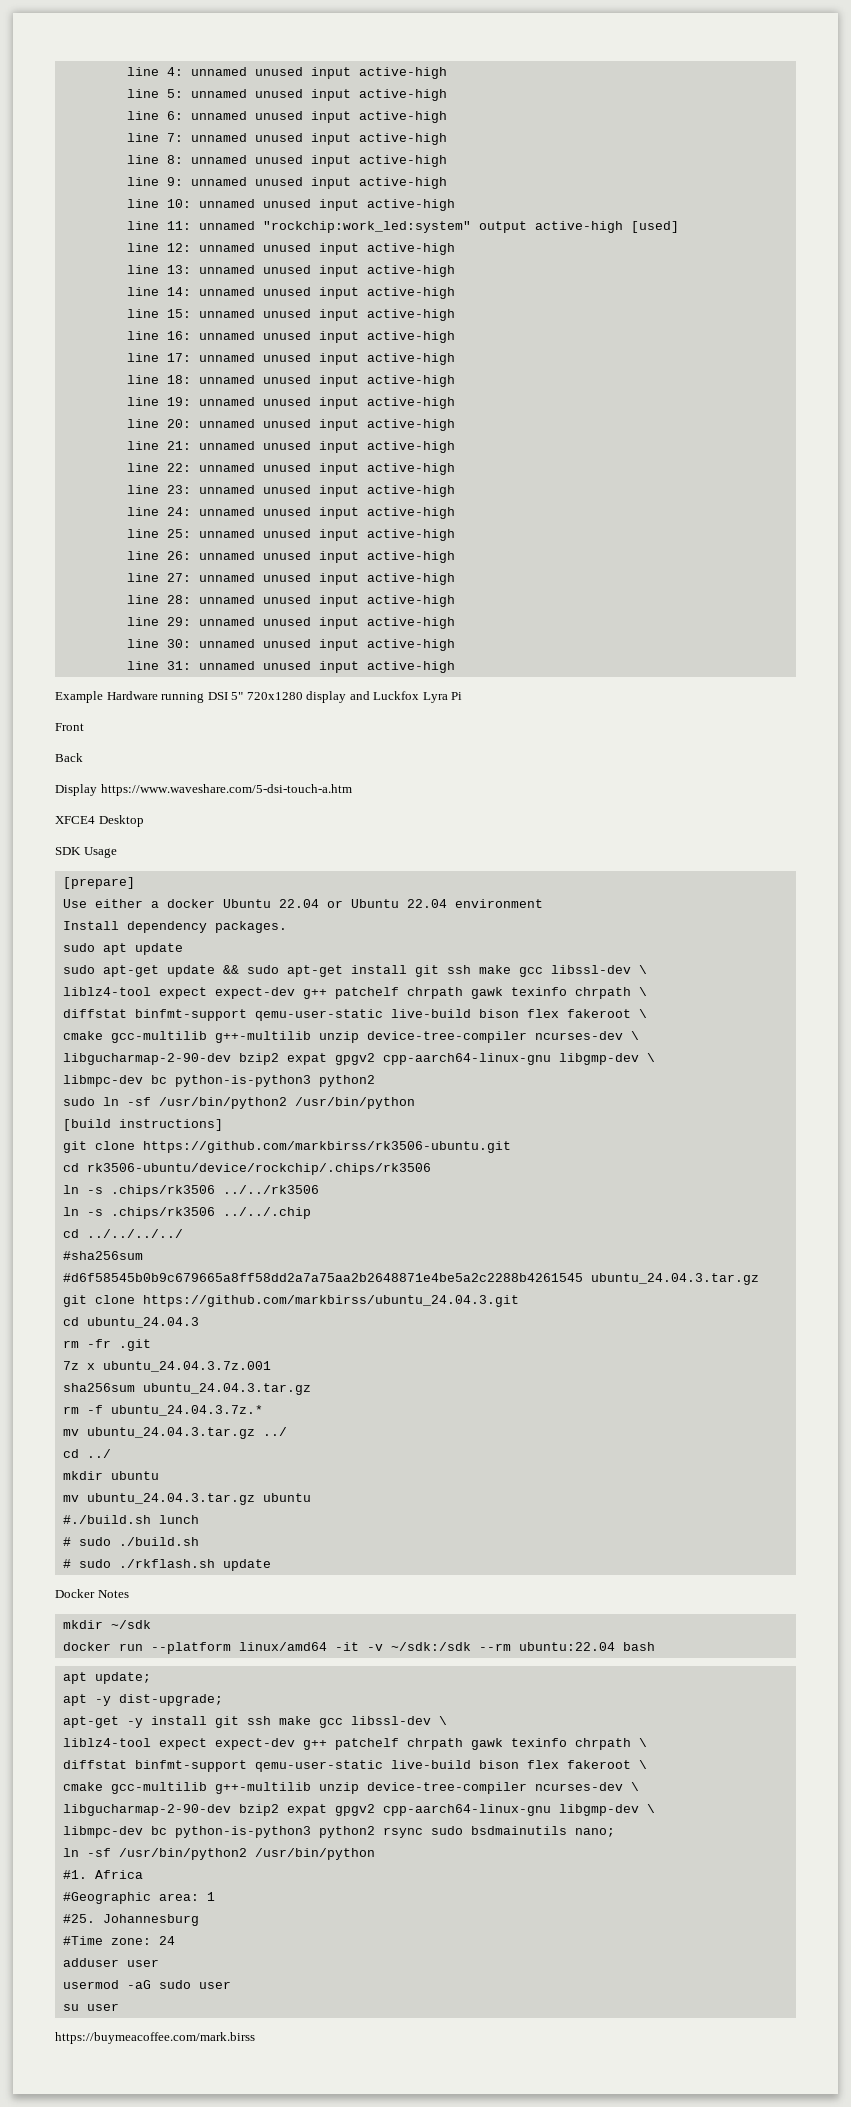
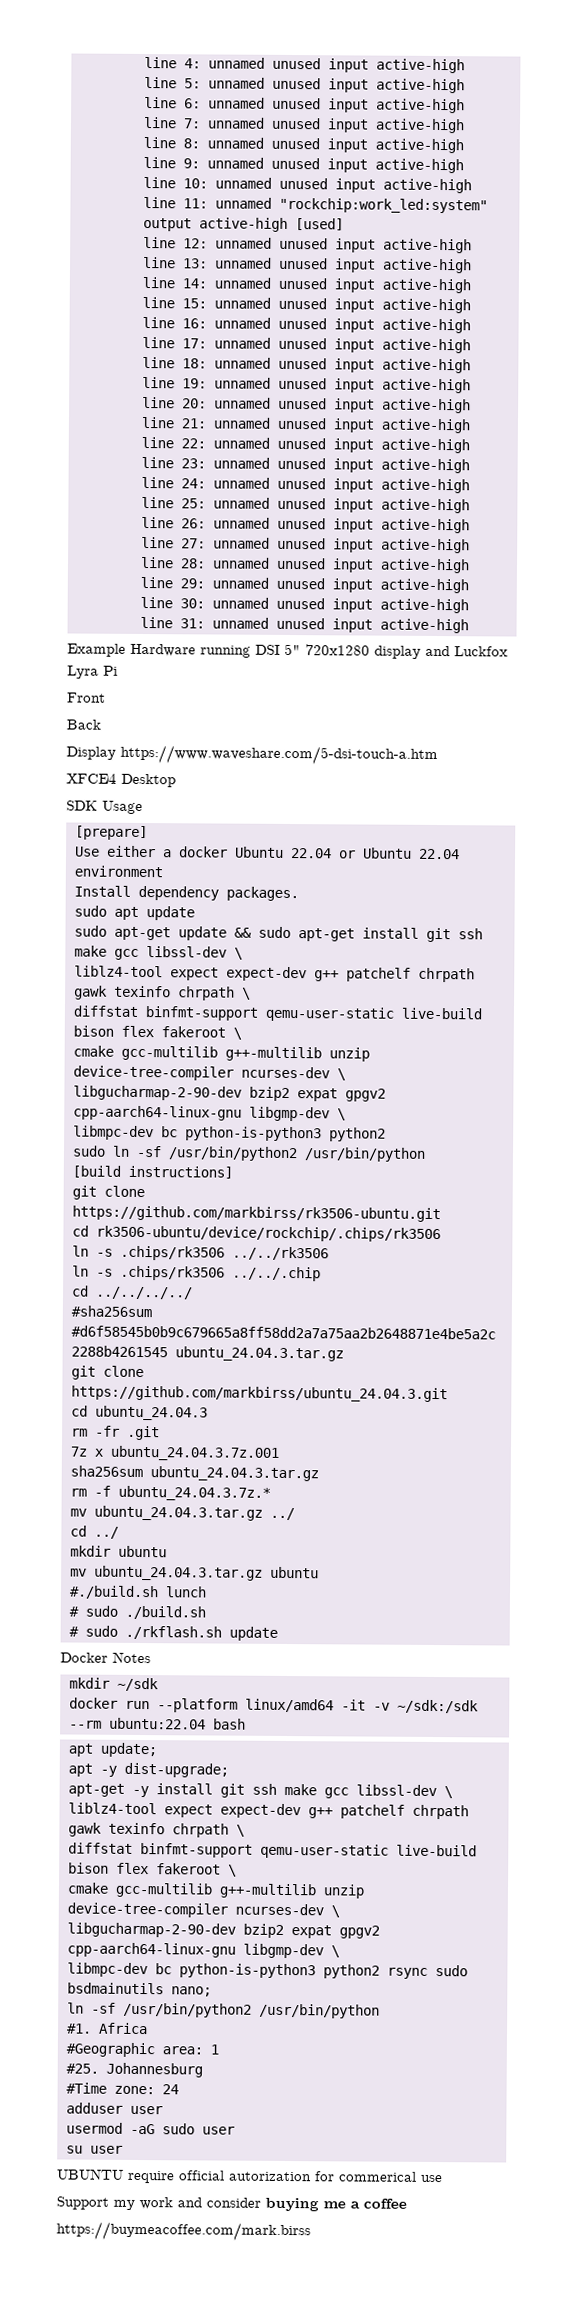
(119, 2007) none -> [57,2168,443,2184] [56,2196,407,2212] // UBUNTU require official autorization for commerical use // Support my work and consider buying me a coffee

